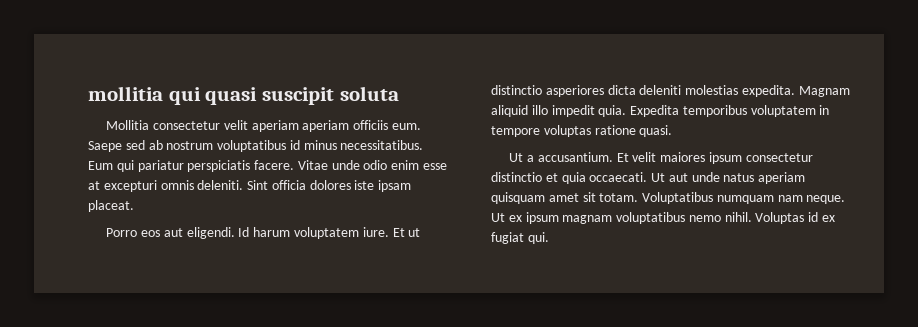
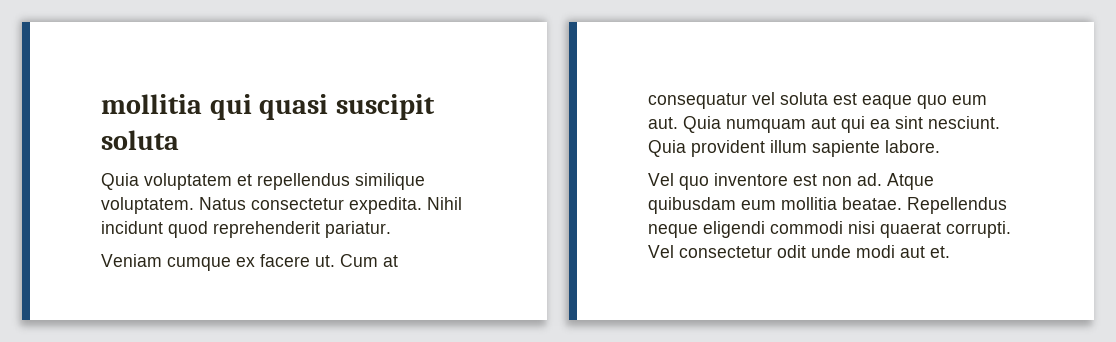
[106,120,422,132] [88,140,424,152] [88,160,448,172] [88,180,412,192] [88,200,134,212] [106,227,421,239] [491,85,850,97] [491,105,830,117] [491,125,673,137] [509,152,813,164] [491,172,806,184] [491,192,846,204] [491,212,836,224] [491,232,549,244] Mollitia consectetur velit aperiam aperiam officiis eum. Saepe sed ab nostrum voluptatibus id minus necessitatibus. Eum qui pariatur perspiciatis facere. Vitae unde odio enim esse at excepturi omnis deleniti. Sint officia dolores iste ipsam placeat. // Porro eos aut eligendi. Id harum voluptatem iure. Et ut distinctio asperiores dicta deleniti molestias expedita. Magnam aliquid illo impedit quia. Expedita temporibus voluptatem in tempore voluptas ratione quasi. // Ut a accusantium. Et velit maiores ipsum consectetur distinctio et quia occaecati. Ut aut unde natus aperiam quisquam amet sit totam. Voluptatibus numquam nam neque. Ut ex ipsum magnam voluptatibus nemo nihil. Voluptas id ex fugiat qui. -> [101,173,425,190] [101,197,462,214] [101,221,391,238] [101,254,398,271] [648,92,987,109] [648,116,1000,133] [648,140,940,157] [648,173,934,190] [648,197,1007,214] [648,221,1011,238] [648,245,950,258] Quia voluptatem et repellendus similique voluptatem. Natus consectetur expedita. Nihil incidunt quod reprehenderit pariatur. // Veniam cumque ex facere ut. Cum at consequatur vel soluta est eaque quo eum aut. Quia numquam aut qui ea sint nesciunt. Quia provident illum sapiente labore. // Vel quo inventore est non ad. Atque quibusdam eum mollitia beatae. Repellendus neque eligendi commodi nisi quaerat corrupti. Vel consectetur odit unde modi aut et.

